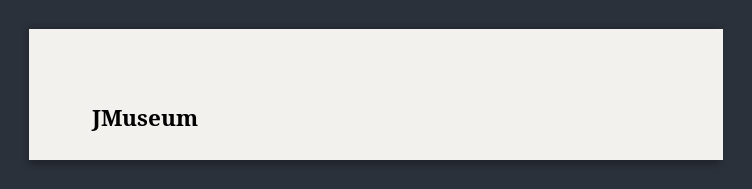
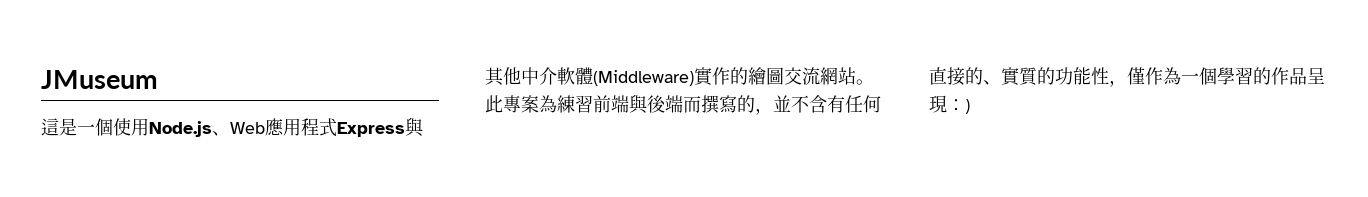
(198, 120) none -> [41,117,424,137] [485,67,874,86] [485,94,881,115] [929,67,1325,87] [929,95,970,114] // 這是一個使用Node.js、Web應用程式Express與其他中介軟體(Middleware)實作的繪圖交流網站。此專案為練習前端與後端而撰寫的，並不含有任何直接的、實質的功能性，僅作為一個學習的作品呈現：)

